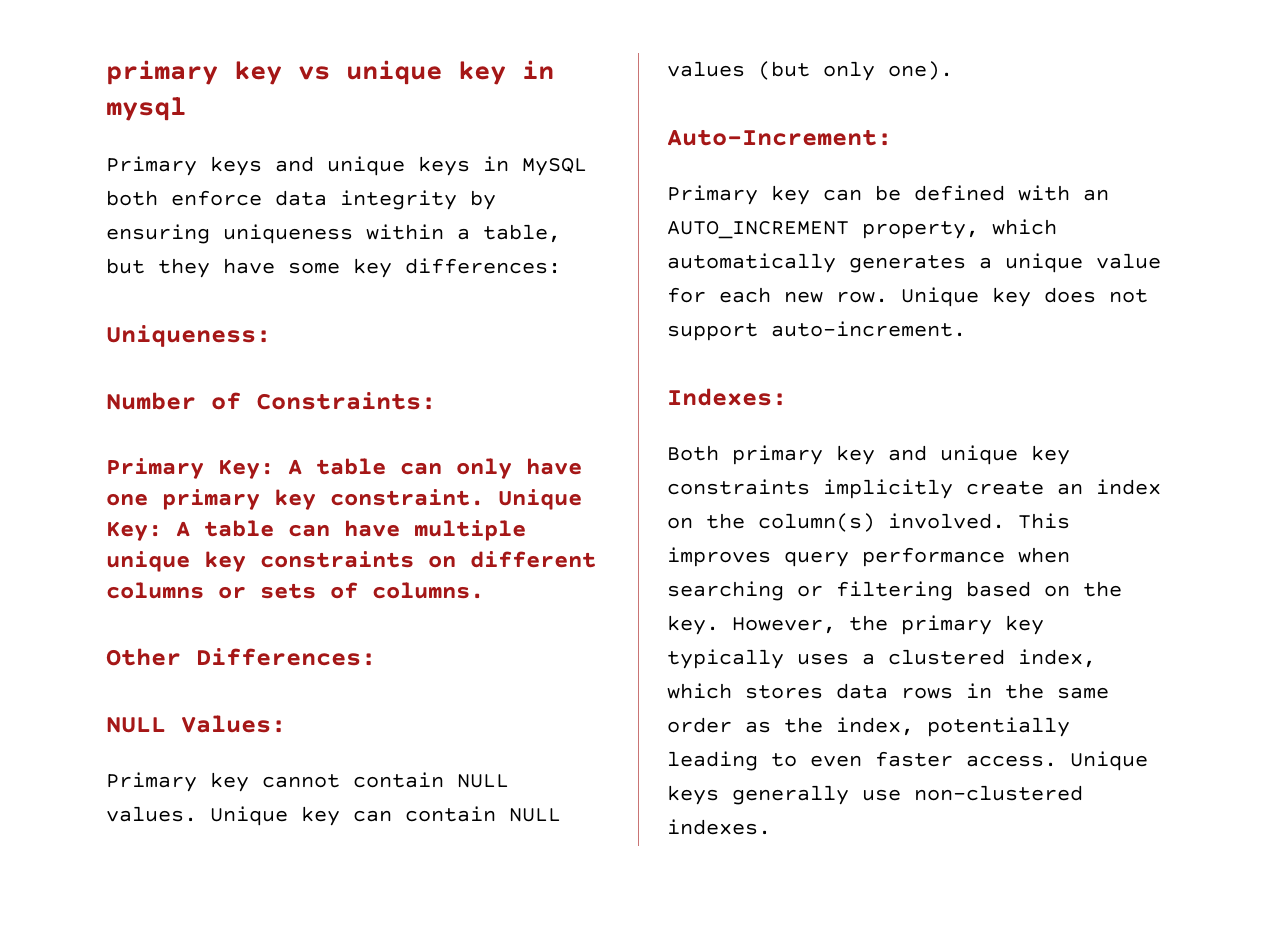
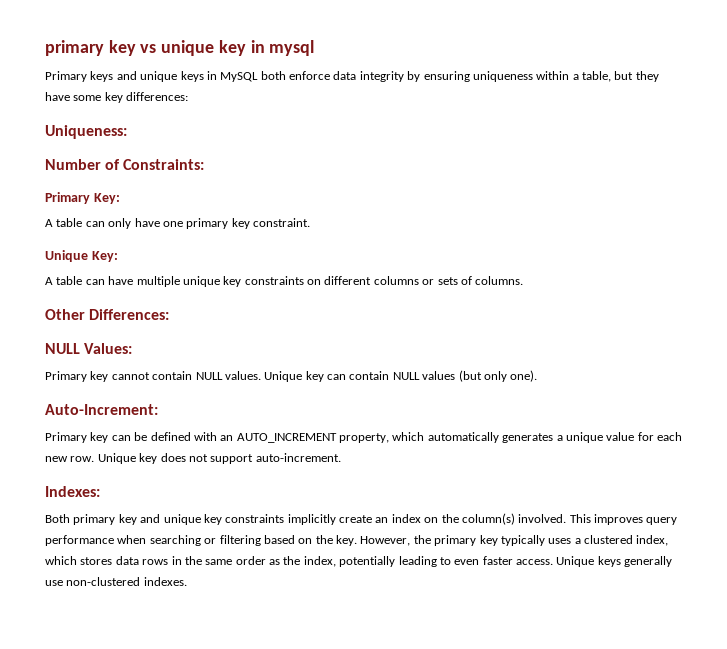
(274, 469) none -> (120, 198) //
(484, 497) none -> (310, 222) //
(162, 531) none -> (118, 256) //

